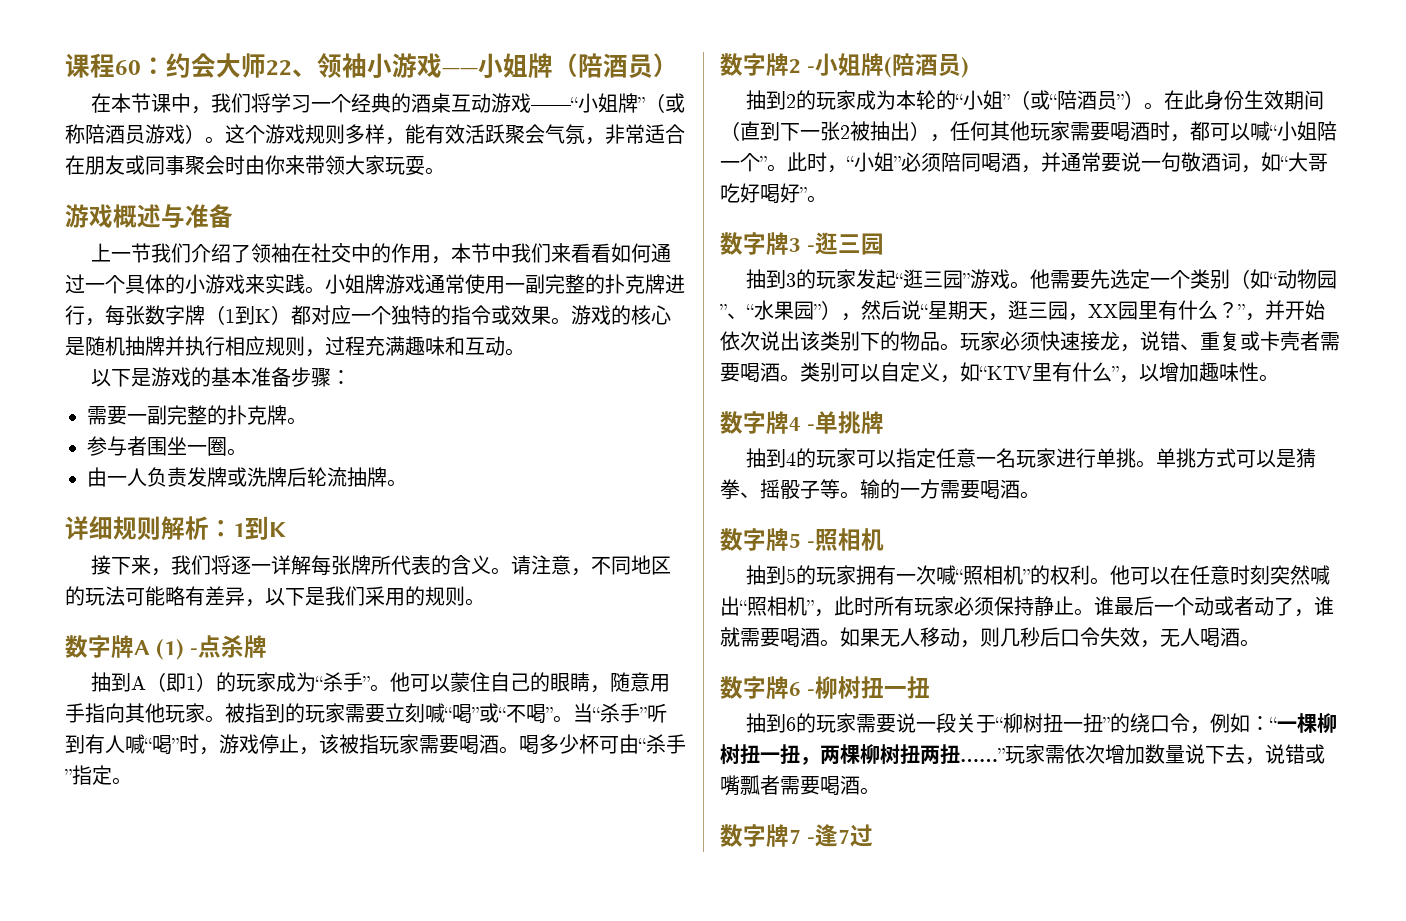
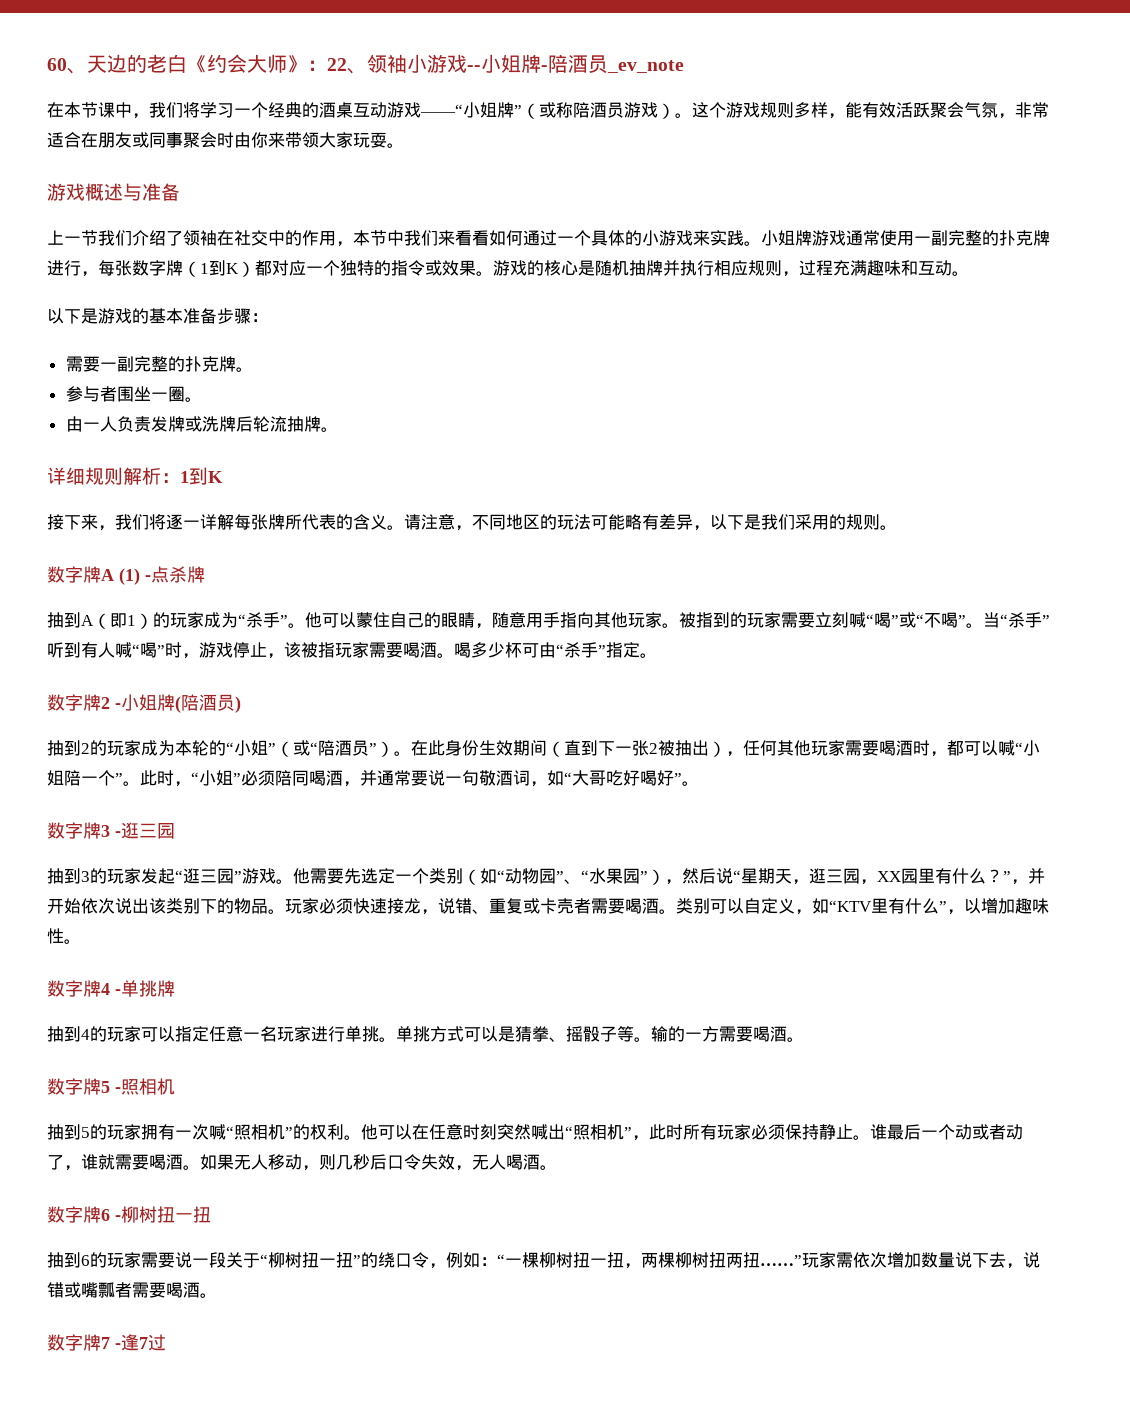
[65,53,166,78] 课程60： -> [47,54,207,74] 60、天边的老白《
(266, 65) none -> [287,55,327,73] 》：
[442,53,678,79] ——小姐牌（陪酒员） -> [467,54,684,74] --小姐牌-陪酒员_ev_note

